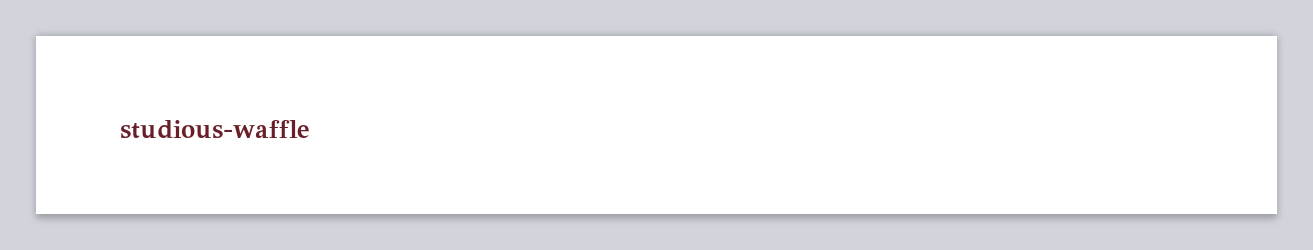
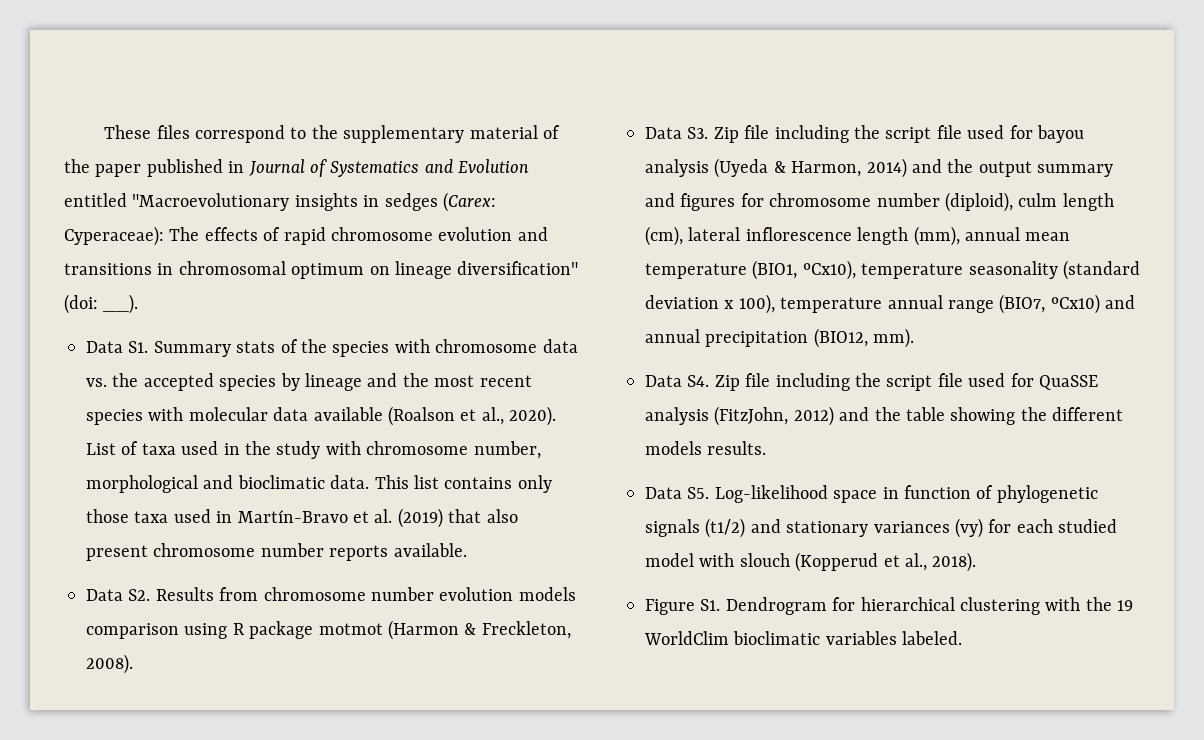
[120,120,310,139] studious-waffle -> [104,125,560,143] [64,159,530,177] [64,192,496,212] [64,226,548,246] [64,261,579,279] [64,294,139,314] [86,339,578,357] [86,373,532,391] [86,406,557,426] [86,441,541,459] [86,475,552,493] [86,508,518,528] [86,543,467,561] [86,587,576,601] [86,620,571,640] [86,654,133,674] [645,125,1084,143] [645,158,1114,178] [645,192,1114,212] [645,226,1071,246] [645,260,1140,280] [645,294,1136,314] [645,328,915,348] [645,373,1098,391] [645,406,1124,426] [645,441,767,455] [645,485,1098,503] [645,518,1118,538] [645,552,977,572] [645,597,1134,615] [644,631,963,645] These files correspond to the supplementary material of the paper published in Journal of Systematics and Evolution entitled "Macroevolutionary insights in sedges (Carex: Cyperaceae): The effects of rapid chromosome evolution and transitions in chromosomal optimum on lineage diversification" (doi: __). // Data S1. Summary stats of the species with chromosome data vs. the accepted species by lineage and the most recent species with molecular data available (Roalson et al., 2020). List of taxa used in the study with chromosome number, morphological and bioclimatic data. This list contains only those taxa used in Martín-Bravo et al. (2019) that also present chromosome number reports available. // Data S2. Results from chromosome number evolution models comparison using R package motmot (Harmon & Freckleton, 2008). // Data S3. Zip file including the script file used for bayou analysis (Uyeda & Harmon, 2014) and the output summary and figures for chromosome number (diploid), culm length (cm), lateral inflorescence length (mm), annual mean temperature (BIO1, ºCx10), temperature seasonality (standard deviation x 100), temperature annual range (BIO7, ºCx10) and annual precipitation (BIO12, mm). // Data S4. Zip file including the script file used for QuaSSE analysis (FitzJohn, 2012) and the table showing the different models results. // Data S5. Log-likelihood space in function of phylogenetic signals (t1/2) and stationary variances (vy) for each studied model with slouch (Kopperud et al., 2018). // Figure S1. Dendrogram for hierarchical clustering with the 19 WorldClim bioclimatic variables labeled.

